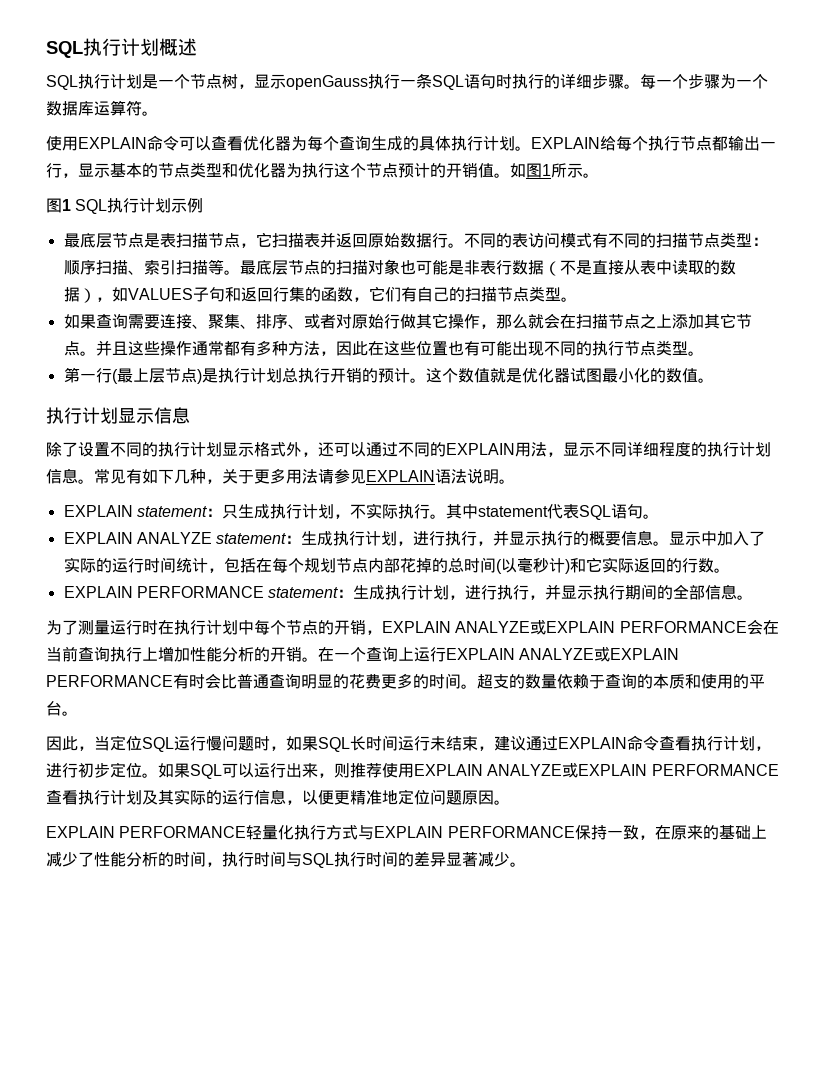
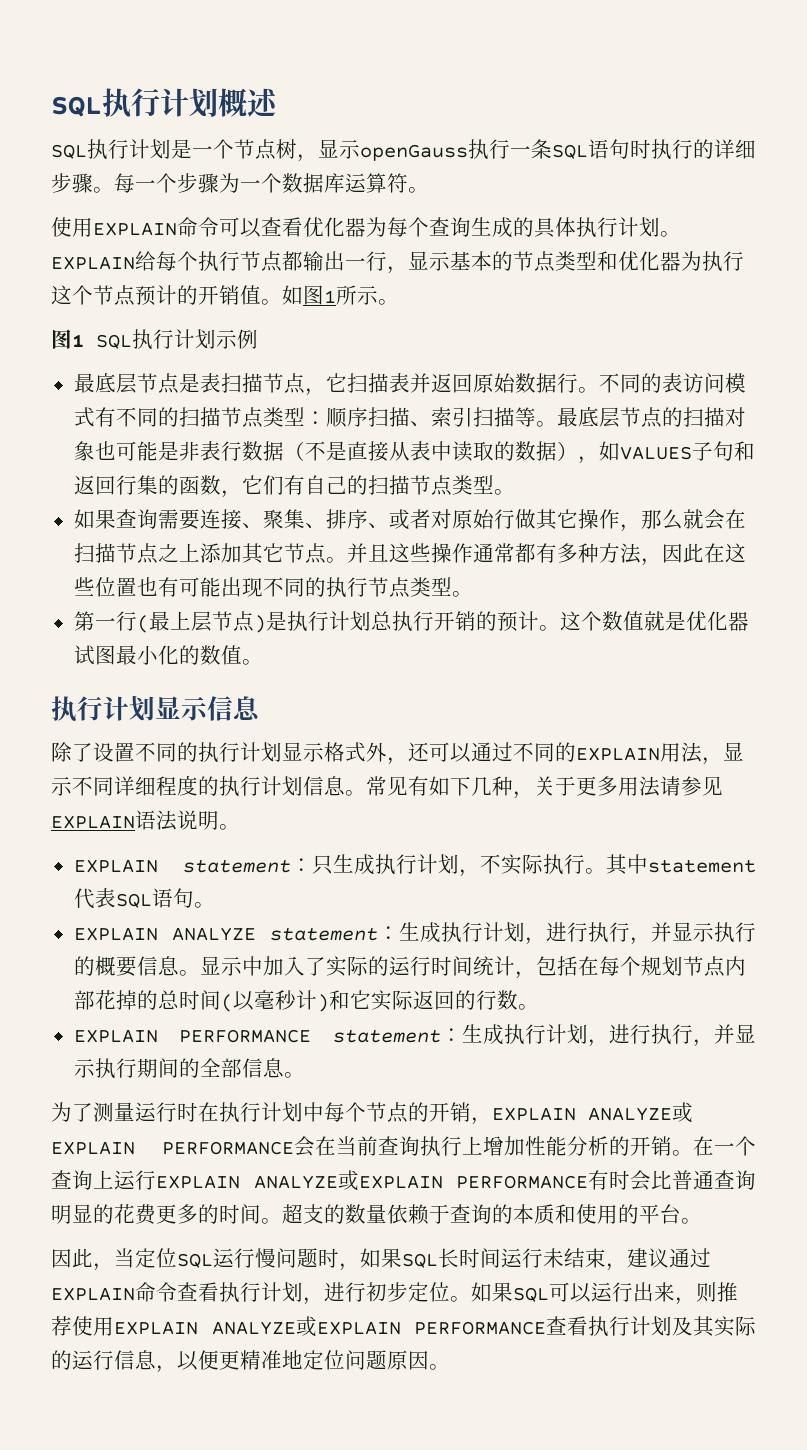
[46,825,767,840] [46,851,526,868] // EXPLAIN PERFORMANCE轻量化执行方式与EXPLAIN PERFORMANCE保持一致，在原来的基础上减少了性能分析的时间，执行时间与SQL执行时间的差异显著减少。 -> (450, 1367) none

